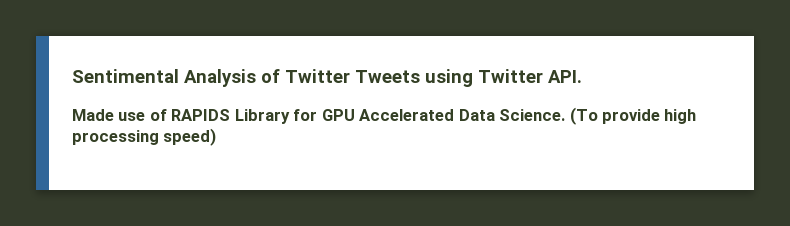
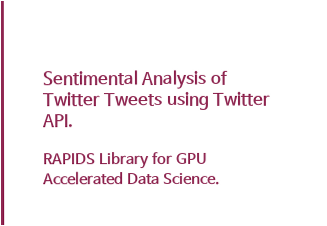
[72,109,167,121] Made use of -> (74, 121) none
[569,107,697,125] [72,128,217,146] (To provide high processing speed) -> (221, 179) none

